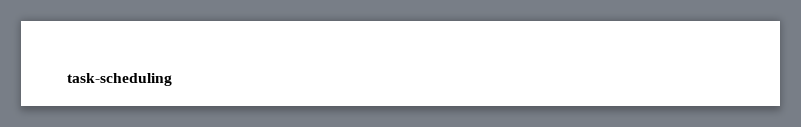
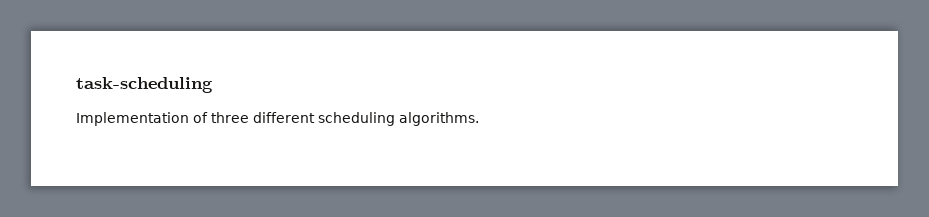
(172, 79) none -> [76,112,479,126] // Implementation of three different scheduling algorithms.

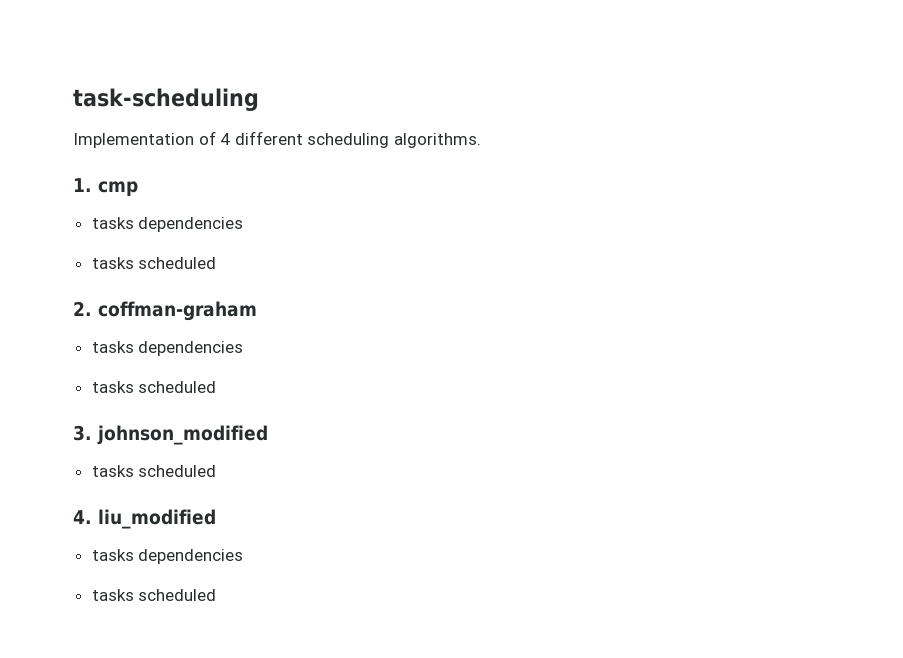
[211,112,249,123] three -> [220,133,231,145] 4
(479, 119) none -> [73,178,138,196] [91,217,244,232] [91,257,217,269] [73,301,257,321] [91,341,244,356] [91,381,217,393] [73,425,268,445] [91,465,217,477] [73,509,216,529] [91,549,244,564] [91,589,217,601] // 1. cmp // tasks dependencies // tasks scheduled // 2. coffman-graham // tasks dependencies // tasks scheduled // 3. johnson_modified // tasks scheduled // 4. liu_modified // tasks dependencies // tasks scheduled

